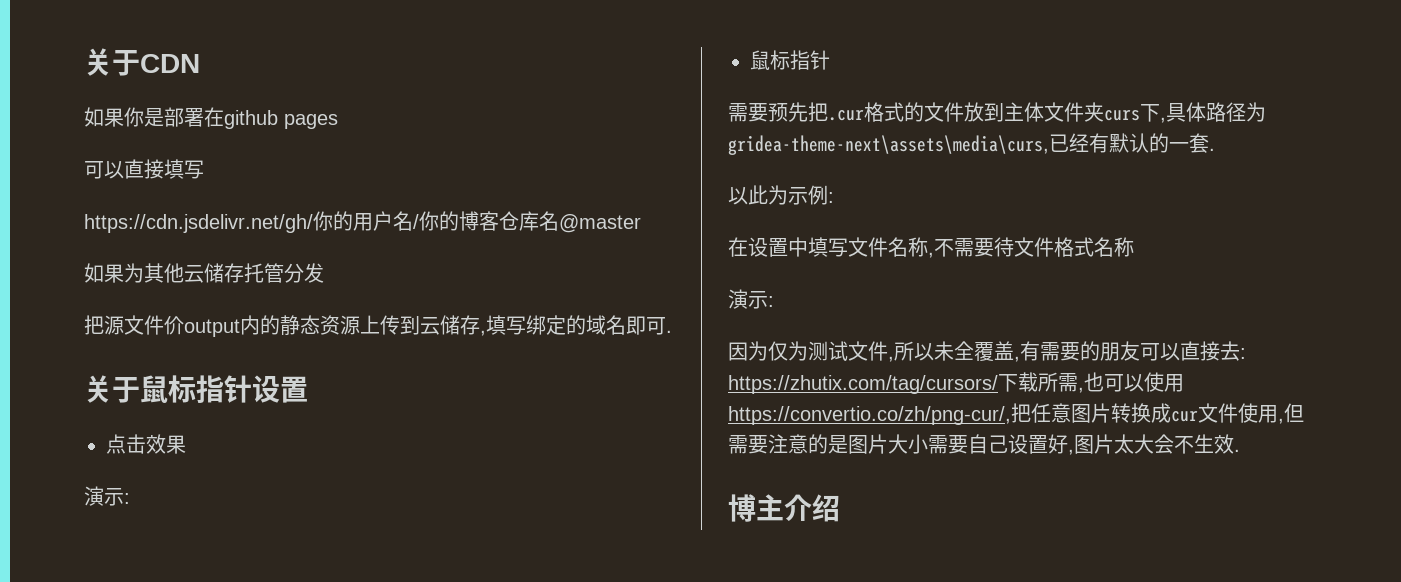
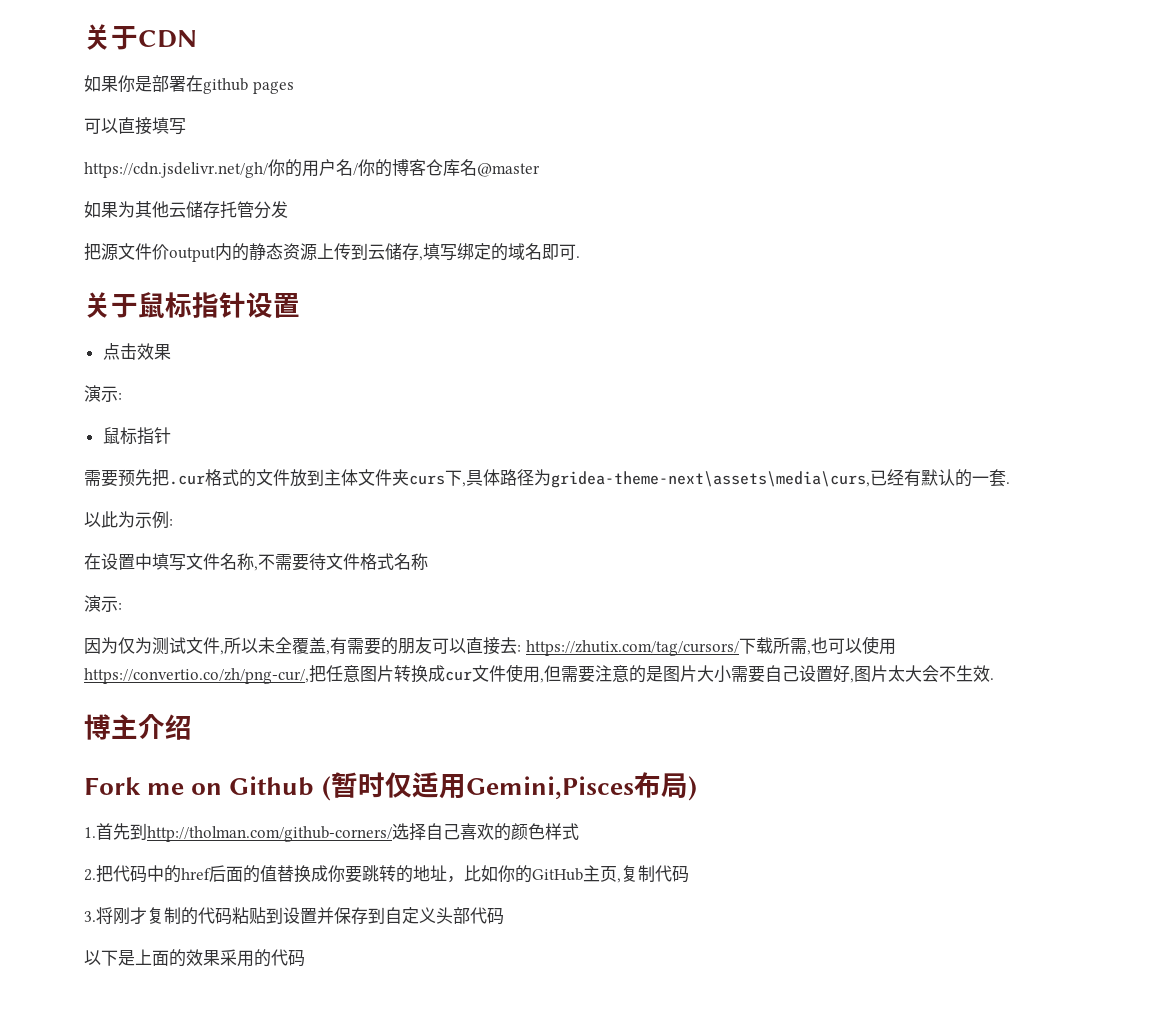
(840, 508) none -> [84,772,697,801] [84,823,579,842] [84,865,689,883] [84,907,504,925] [84,949,305,967] // Fork me on Github (暂时仅适用Gemini,Pisces布局) // 1.首先到http://tholman.com/github-corners/选择自己喜欢的颜色样式 // 2.把代码中的href后面的值替换成你要跳转的地址，比如你的GitHub主页,复制代码 // 3.将刚才复制的代码粘贴到设置并保存到自定义头部代码 // 以下是上面的效果采用的代码

